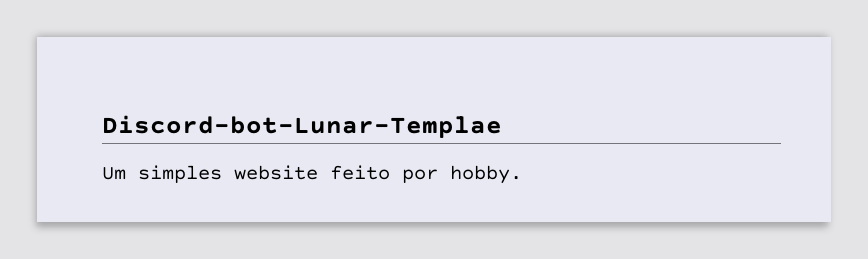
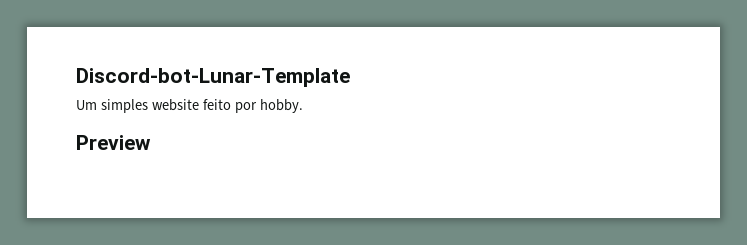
[102,115,502,138] Discord-bot-Lunar-Templae -> [76,68,350,87] Discord-bot-Lunar-Template
(522, 174) none -> [76,135,151,150] // Preview

